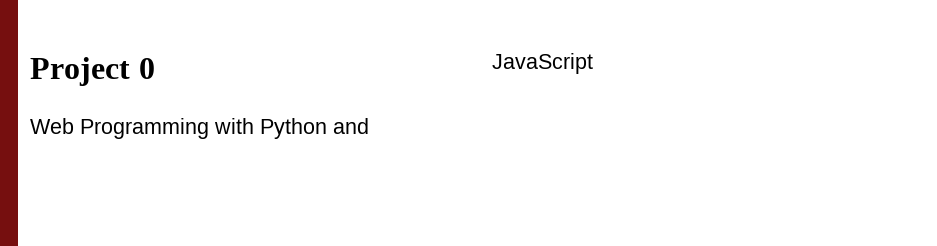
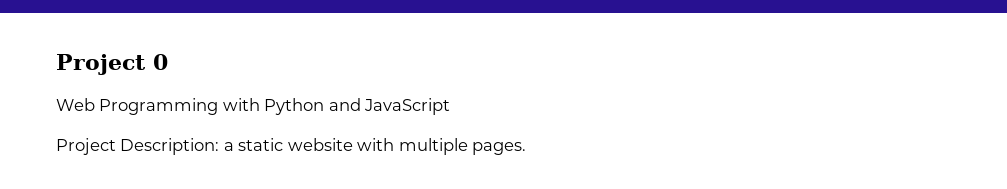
(593, 63) none -> [56,138,527,155] // Project Description: a static website with multiple pages.

